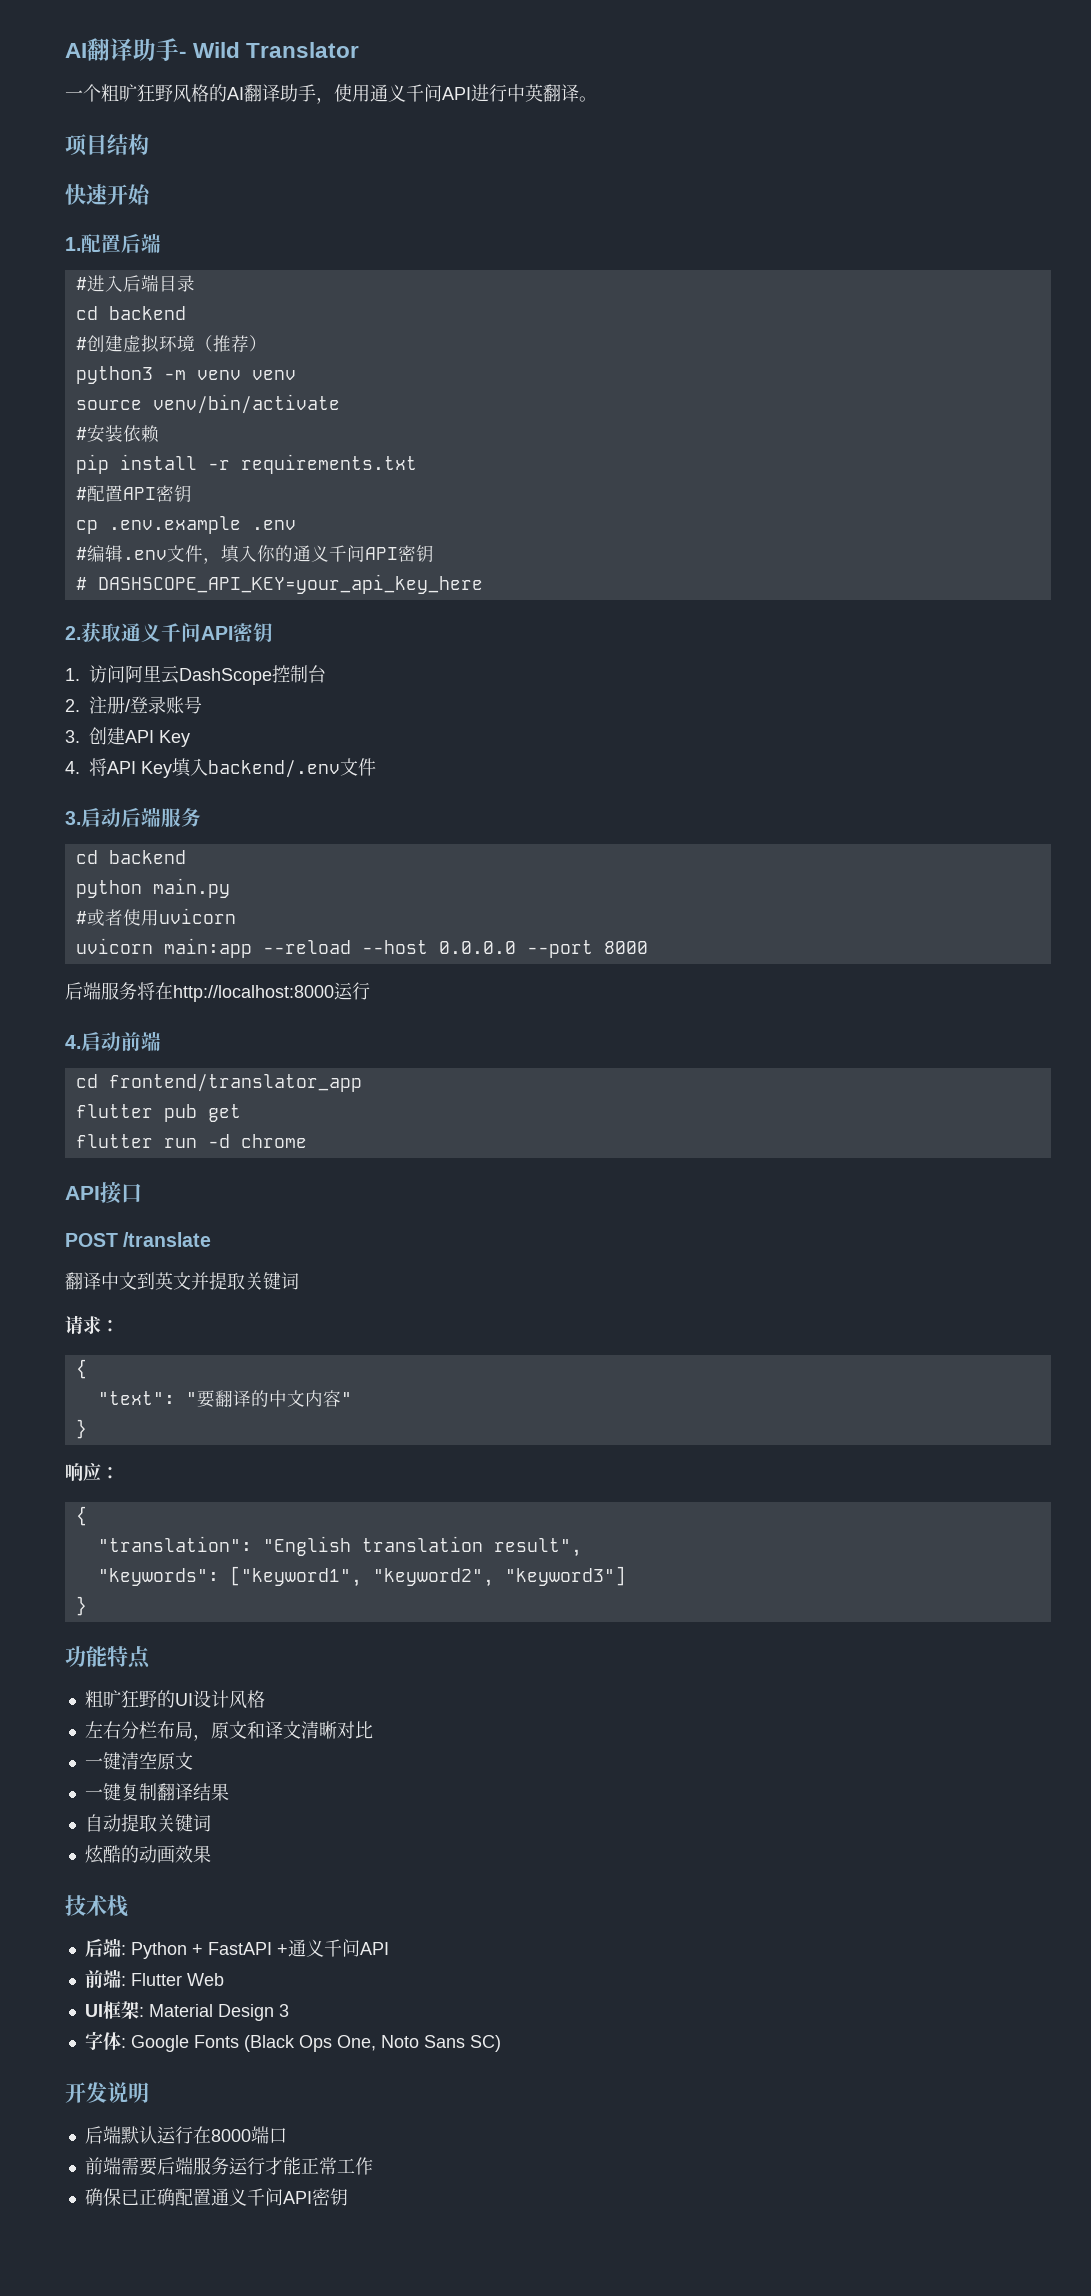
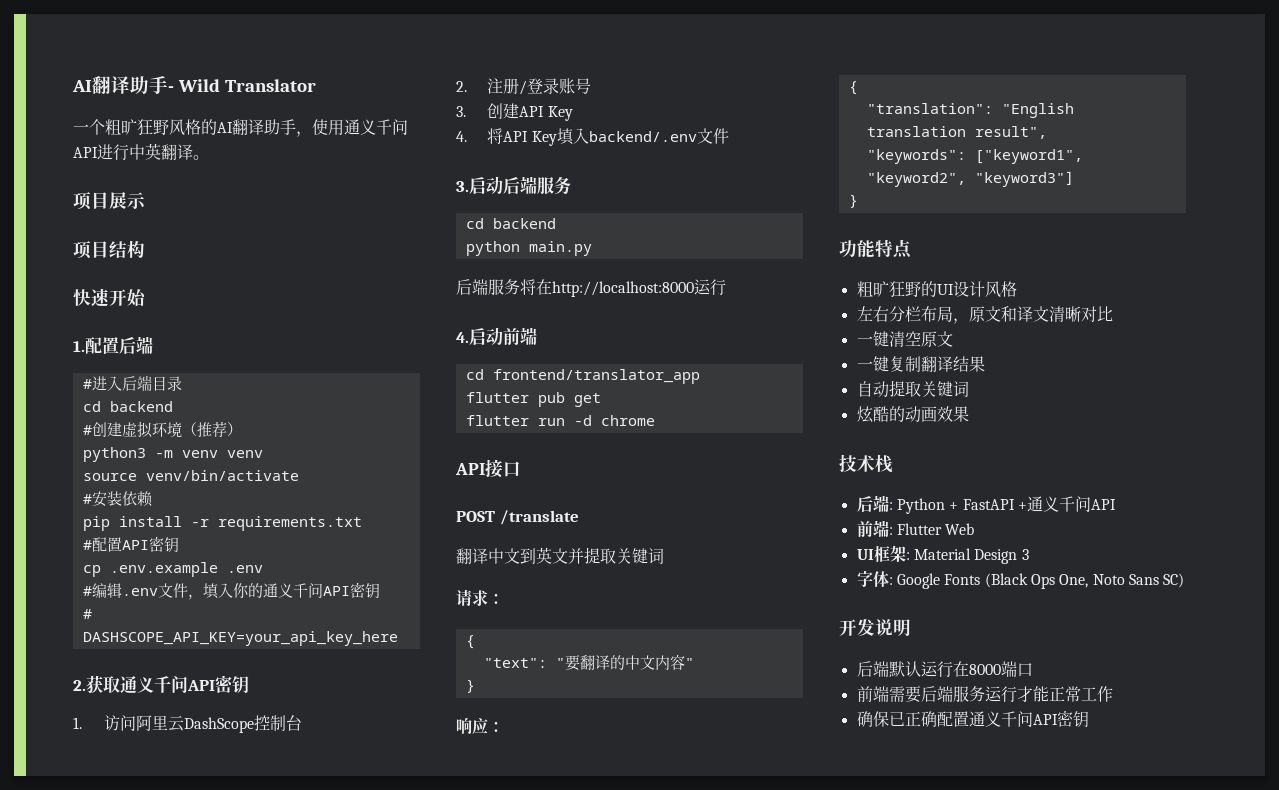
(597, 99) none -> [73,192,146,210] // 项目展示
[75,908,236,926] [75,938,648,958] // #或者使用uvicorn // uvicorn main:app --reload --host 0.0.0.0 --port 8000 -> (592, 248) none

